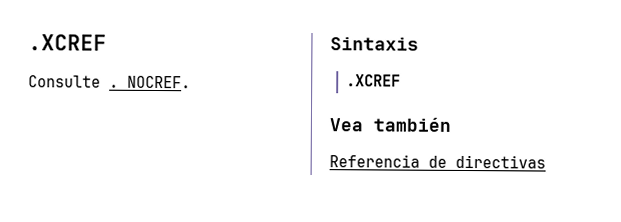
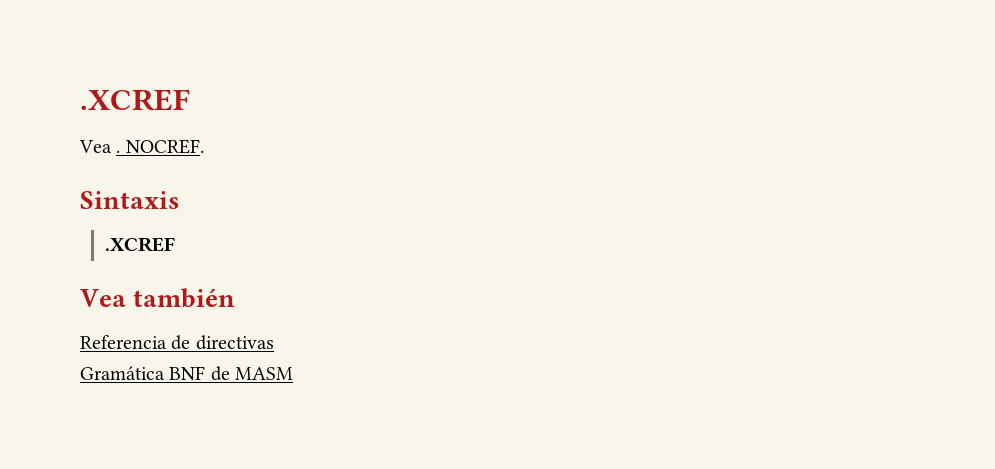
[28,34,107,51] [28,75,101,88] .XCREF // Consulte -> [80,89,190,111] [79,140,112,153] .XCREF // Vea
(546, 161) none -> [80,366,294,381] // Gramática BNF de MASM

